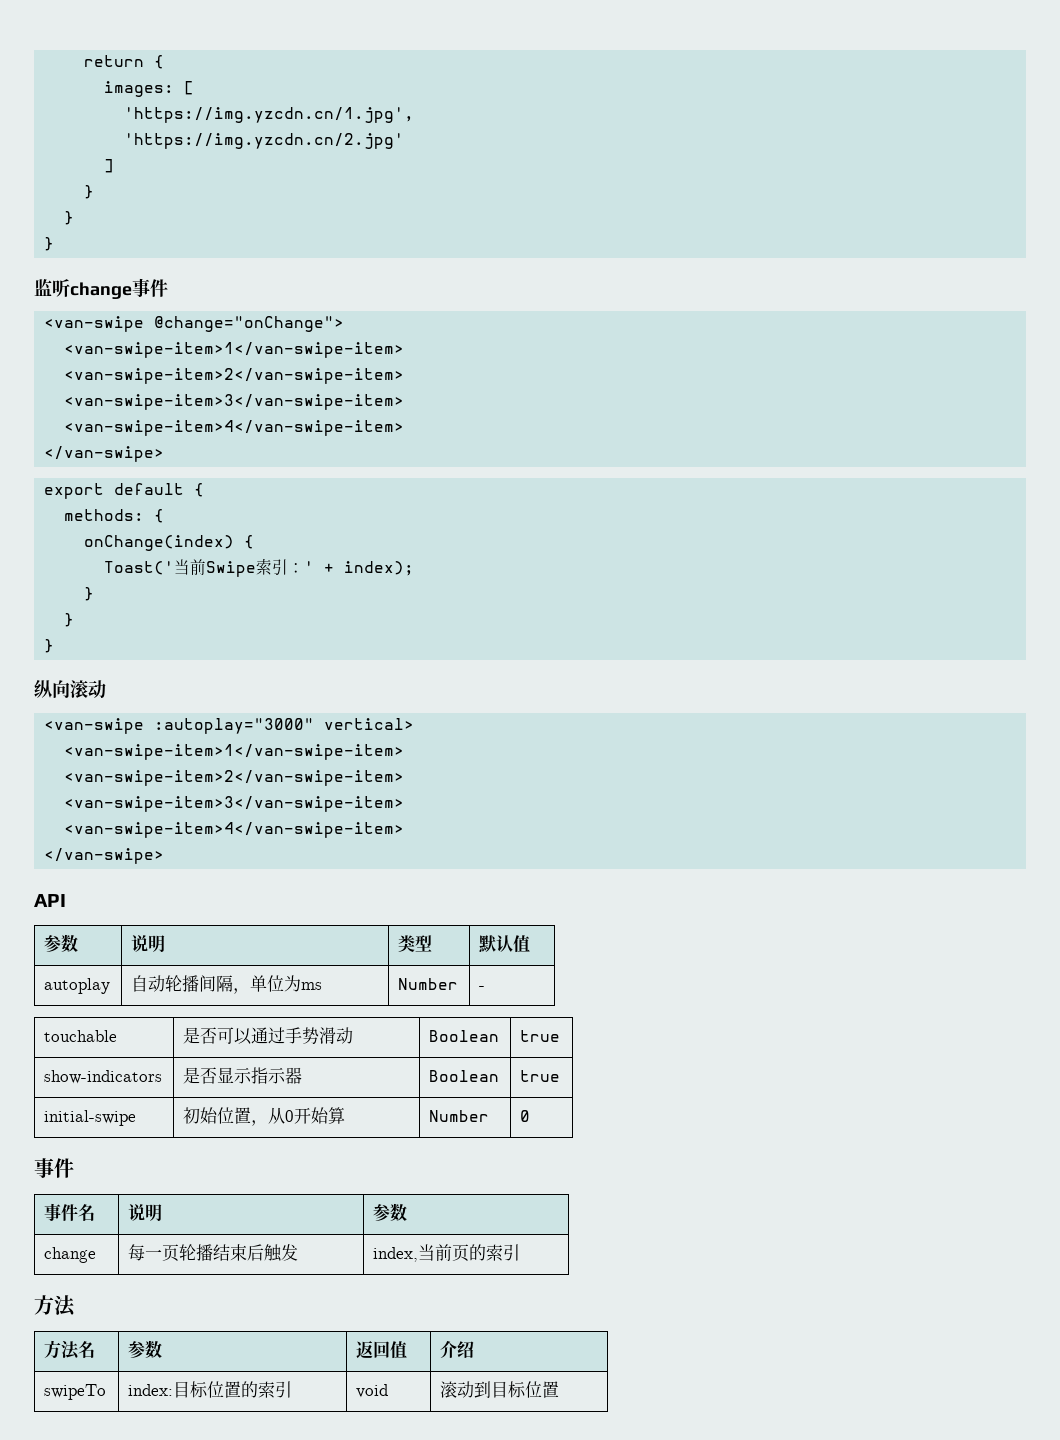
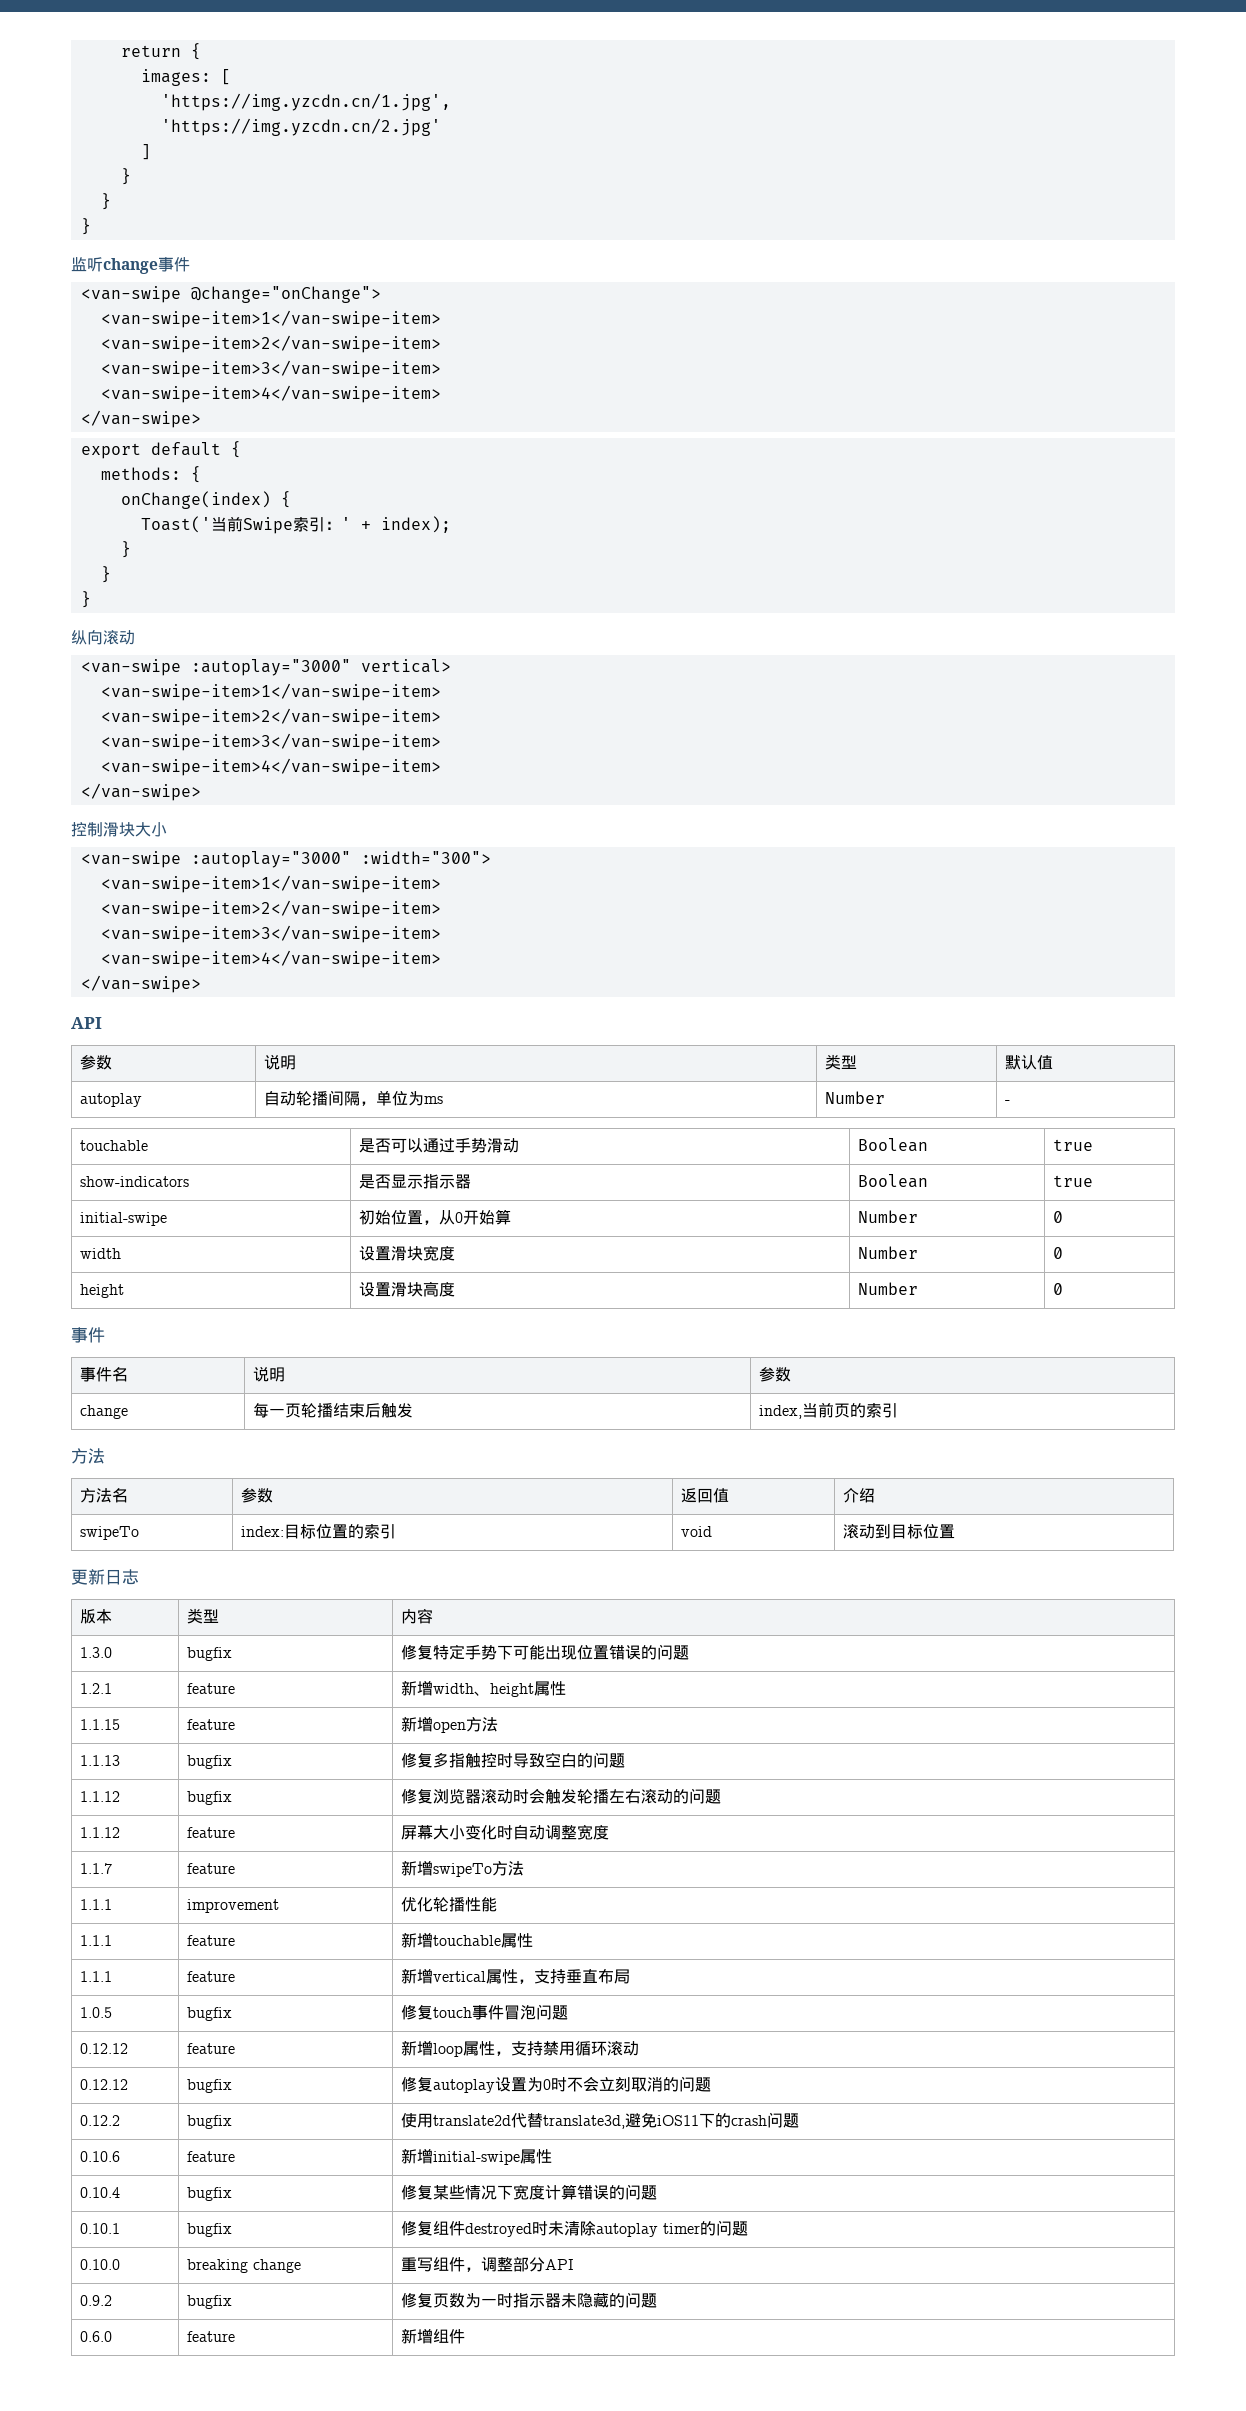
(165, 856) none -> [71,822,167,837] [80,851,491,868] [100,875,441,893] [100,900,441,918] [100,925,441,943] [100,950,441,968] [80,975,201,993] // 控制滑块大小 // <van-swipe :autoplay="3000" :width="300"> // <van-swipe-item>1</van-swipe-item> // <van-swipe-item>2</van-swipe-item> // <van-swipe-item>3</van-swipe-item> // <van-swipe-item>4</van-swipe-item> // </van-swipe>
(531, 1116) none -> [80,1248,122,1259] [359,1245,456,1261] [858,1246,919,1259] [1053,1247,1064,1259] [80,1284,125,1298] [359,1281,456,1297] [858,1282,919,1295] [1053,1283,1064,1295] // width | 设置滑块宽度 | Number | 0 // height | 设置滑块高度 | Number | 0
(560, 1389) none -> [71,1569,139,1585] [80,1609,113,1624] [187,1608,220,1624] [401,1608,434,1624] [80,1647,113,1658] [187,1647,233,1661] [401,1644,690,1660] [80,1683,113,1694] [187,1683,236,1694] [401,1680,567,1697] [80,1719,121,1730] [187,1719,236,1730] [401,1716,499,1733] [80,1755,121,1766] [187,1755,233,1769] [401,1752,626,1768] [80,1791,121,1802] [187,1791,233,1805] [401,1788,722,1804] [80,1827,121,1838] [187,1827,236,1838] [401,1824,610,1840] [80,1863,113,1874] [187,1863,236,1874] [401,1860,525,1877] [80,1899,113,1910] [187,1899,280,1913] [401,1897,498,1912] [80,1935,113,1946] [187,1935,236,1946] [401,1932,534,1948] [80,1971,113,1982] [187,1971,236,1982] [401,1968,631,1984] [80,2007,113,2018] [187,2007,233,2021] [401,2004,569,2020] [80,2043,129,2054] [187,2043,236,2054] [401,2040,640,2057] [80,2079,129,2090] [187,2079,233,2093] [401,2076,712,2093] [80,2115,121,2126] [187,2115,233,2129] [401,2112,800,2129] [80,2151,121,2162] [187,2151,236,2162] [401,2148,553,2165] [80,2187,121,2198] [187,2187,233,2201] [401,2184,658,2200] [80,2223,121,2234] [187,2223,233,2237] [401,2220,749,2237] [80,2259,121,2270] [187,2259,302,2273] [401,2257,575,2272] [80,2295,113,2306] [187,2295,233,2309] [401,2292,658,2308] [80,2331,113,2342] [187,2331,236,2342] [401,2328,466,2344] // 更新日志 // 版本 | 类型 | 内容 // 1.3.0 | bugfix | 修复特定手势下可能出现位置错误的问题 // 1.2.1 | feature | 新增width、height属性 // 1.1.15 | feature | 新增open方法 // 1.1.13 | bugfix | 修复多指触控时导致空白的问题 // 1.1.12 | bugfix | 修复浏览器滚动时会触发轮播左右滚动的问题 // 1.1.12 | feature | 屏幕大小变化时自动调整宽度 // 1.1.7 | feature | 新增swipeTo方法 // 1.1.1 | improvement | 优化轮播性能 // 1.1.1 | feature | 新增touchable属性 // 1.1.1 | feature | 新增vertical属性，支持垂直布局 // 1.0.5 | bugfix | 修复touch事件冒泡问题 // 0.12.12 | feature | 新增loop属性，支持禁用循环滚动 // 0.12.12 | bugfix | 修复autoplay设置为0时不会立刻取消的问题 // 0.12.2 | bugfix | 使用translate2d代替translate3d,避免iOS11下的crash问题 // 0.10.6 | feature | 新增initial-swipe属性 // 0.10.4 | bugfix | 修复某些情况下宽度计算错误的问题 // 0.10.1 | bugfix | 修复组件destroyed时未清除autoplay timer的问题 // 0.10.0 | breaking change | 重写组件，调整部分API // 0.9.2 | bugfix | 修复页数为一时指示器未隐藏的问题 // 0.6.0 | feature | 新增组件

